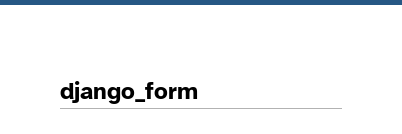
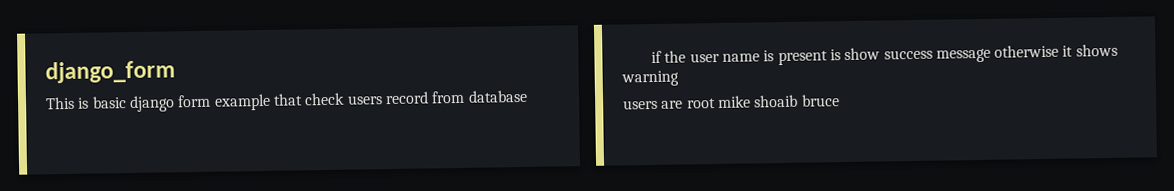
(198, 92) none -> [45,89,528,113] [650,43,1118,66] [621,70,679,87] [623,94,840,110] // This is basic django form example that check users record from database // if the user name is present is show success message otherwise it shows warning // users are root mike shoaib bruce

